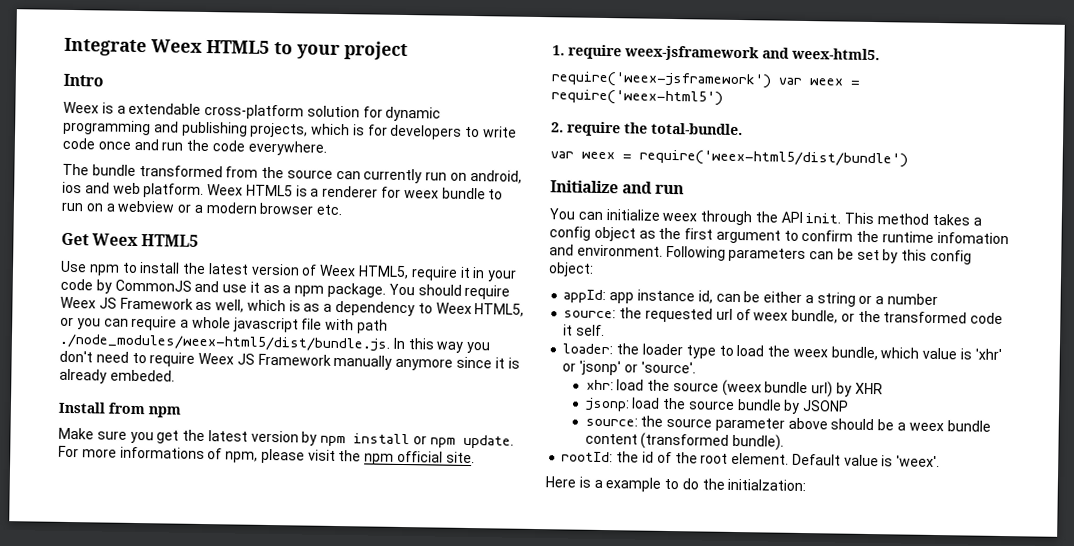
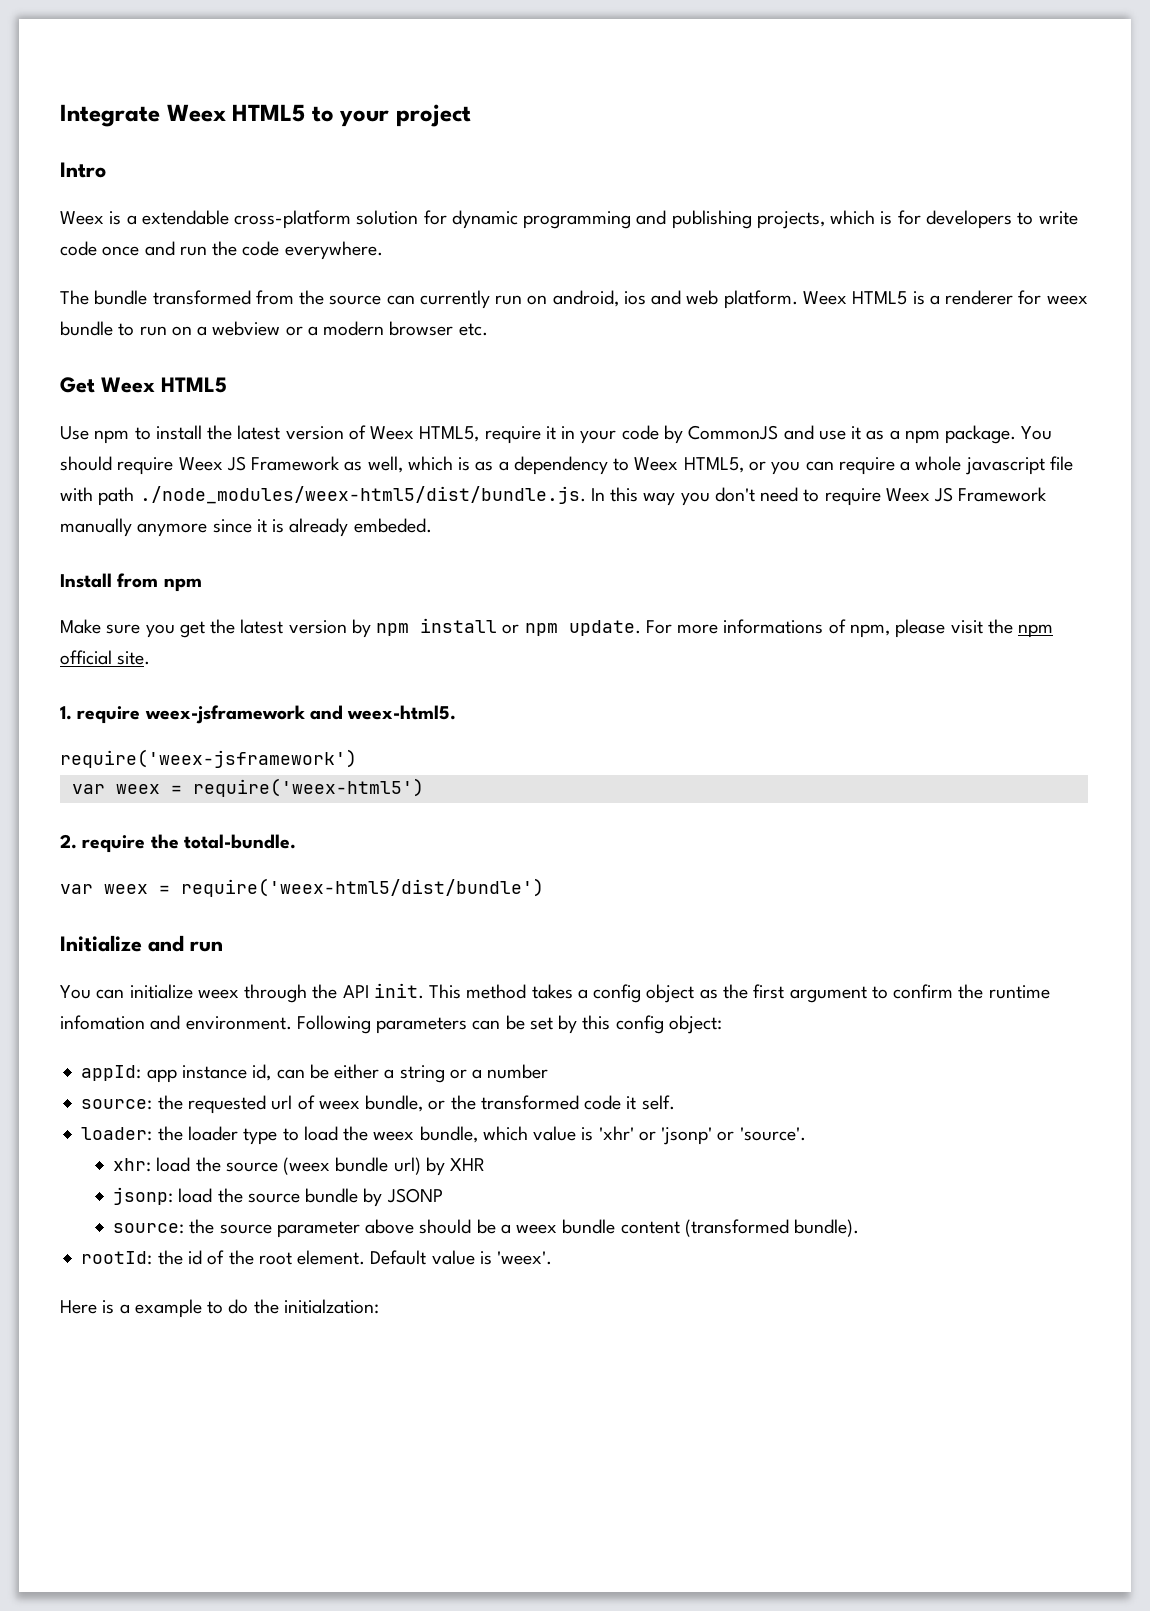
(772, 80) none -> (357, 758) //

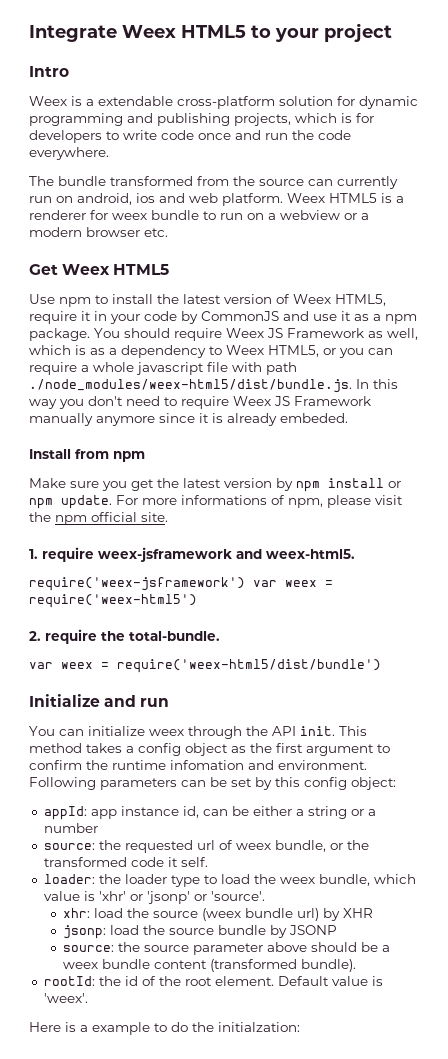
(357, 758) // -> (245, 584) none

